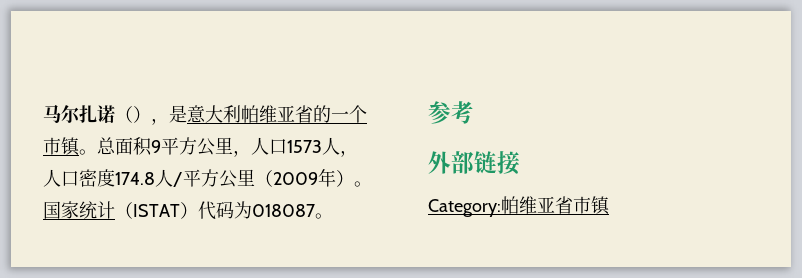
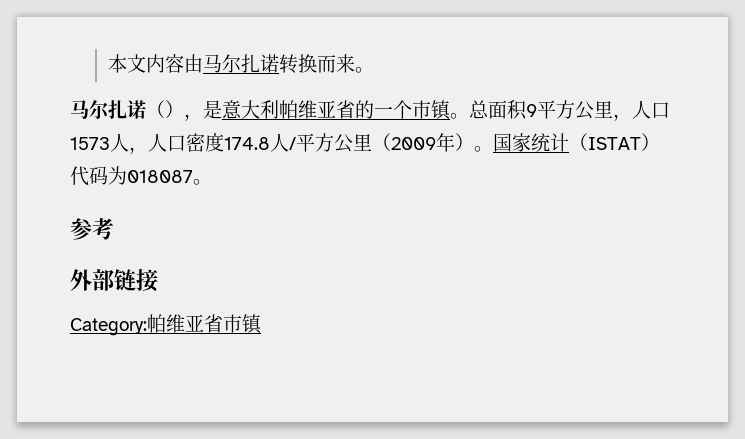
(43, 114) none -> [107,54,374,74] 本文内容由马尔扎诺转换而来。 //

